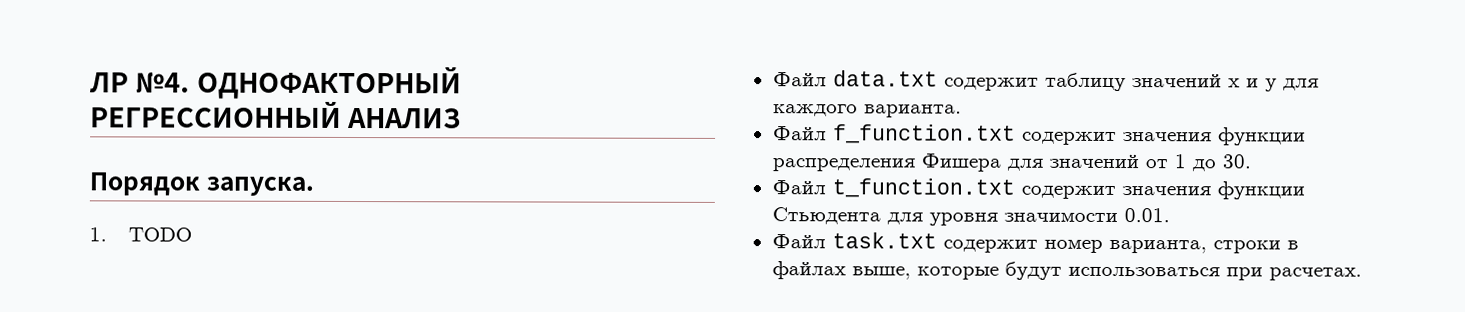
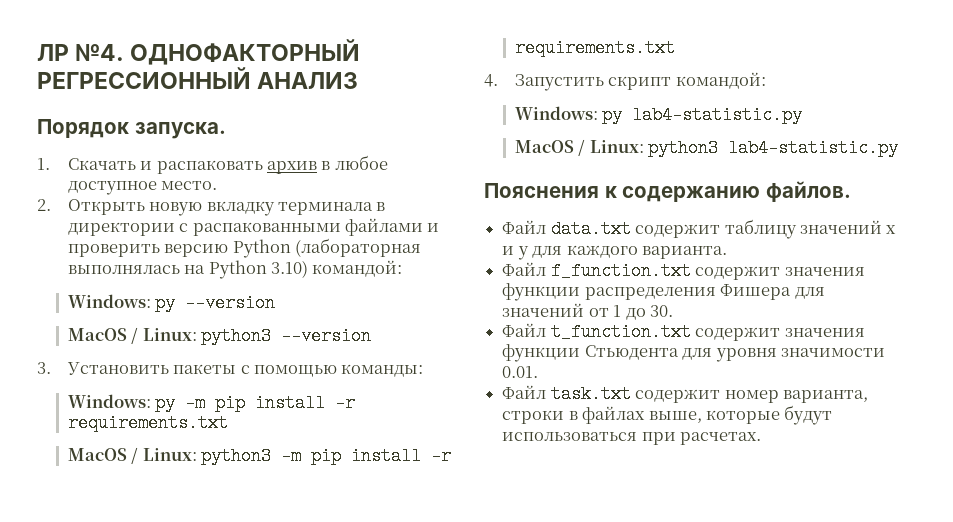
[128,227,193,242] TODO -> [67,155,388,174] [67,181,218,195] [37,199,386,216] [67,218,440,236] [67,238,421,258] [67,260,403,279] [67,294,276,312] [67,327,371,345] [37,362,424,377] [67,394,356,412] [67,414,228,432] [67,447,451,465] [514,39,675,57] [484,72,766,91] [514,106,803,124] [514,139,898,157] [484,181,851,202] Скачать и распаковать архив в любое доступное место. // 2. Открыть новую вкладку терминала в директории с распакованными файлами и проверить версию Python (лабораторная выполнялась на Python 3.10) командой: // Windows: py --version // MacOS / Linux: python3 --version // 3. Установить пакеты с помощью команды: // Windows: py -m pip install -r requirements.txt // MacOS / Linux: python3 -m pip install -r requirements.txt // 4. Запустить скрипт командой: // Windows: py lab4-statistic.py // MacOS / Linux: python3 lab4-statistic.py // Пояснения к содержанию файлов.

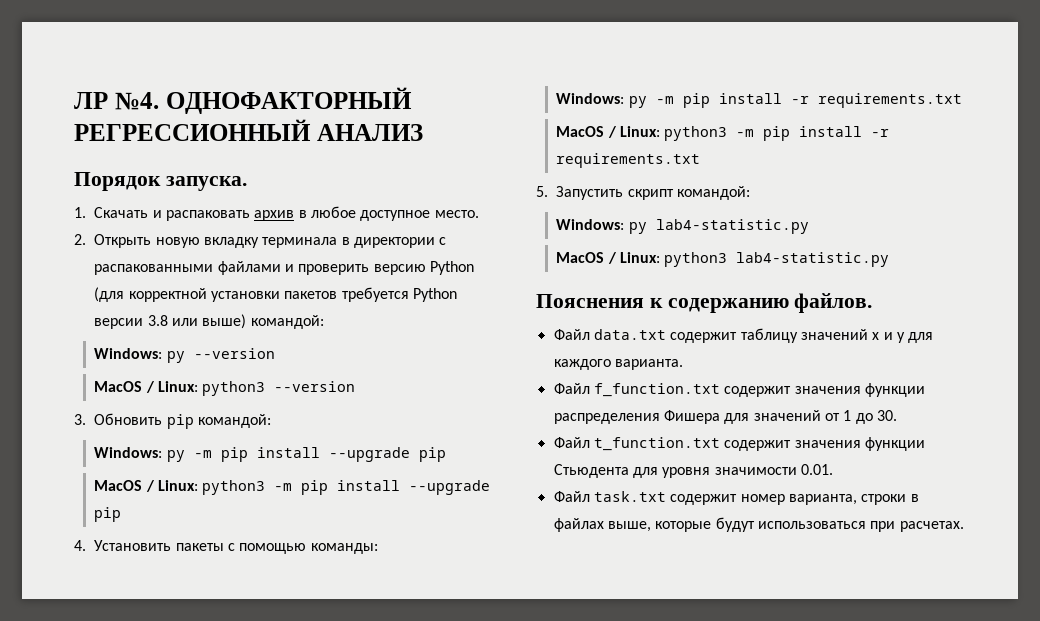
[294,238,421,257] [67,260,308,279] (лабораторная выполнялась на Python 3.10) -> [94,287,458,302] [94,314,247,329] (для корректной установки пакетов требуется Python версии 3.8 или выше)
(51, 368) none -> [94,413,272,429] [94,447,446,462] [94,480,491,495] [94,507,122,522] [74,540,86,551] Обновить pip командой: // Windows: py -m pip install --upgrade pip // MacOS / Linux: python3 -m pip install --upgrade pip // 4.
[484,74,498,87] 4. -> [536,186,548,197] 5.

